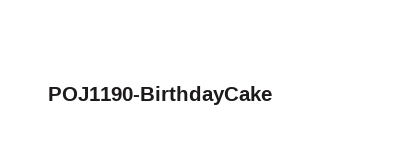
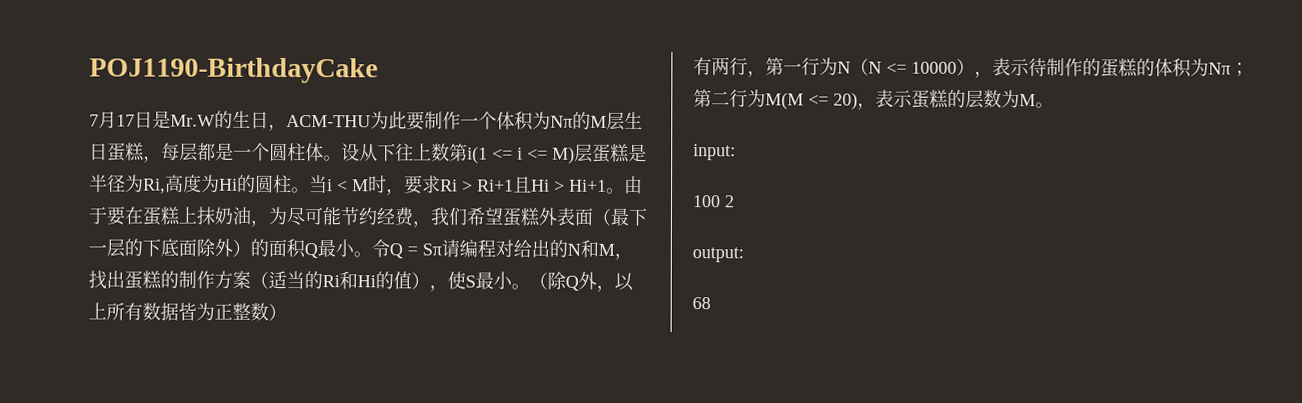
(272, 95) none -> [89,110,643,131] [89,142,647,164] [89,174,643,196] [88,206,647,228] [88,238,633,260] [88,270,634,292] [88,302,287,321] [693,57,1249,78] [693,89,1054,110] [693,144,736,161] [692,195,735,208] [692,247,744,263] [692,297,711,310] // 7月17日是Mr.W的生日，ACM-THU为此要制作一个体积为Nπ的M层生日蛋糕，每层都是一个圆柱体。设从下往上数第i(1 <= i <= M)层蛋糕是半径为Ri,高度为Hi的圆柱。当i < M时，要求Ri > Ri+1且Hi > Hi+1。由于要在蛋糕上抹奶油，为尽可能节约经费，我们希望蛋糕外表面（最下一层的下底面除外）的面积Q最小。令Q = Sπ请编程对给出的N和M，找出蛋糕的制作方案（适当的Ri和Hi的值），使S最小。（除Q外，以上所有数据皆为正整数） // 有两行，第一行为N（N <= 10000），表示待制作的蛋糕的体积为Nπ；第二行为M(M <= 20)，表示蛋糕的层数为M。 // input: // 100 2 // output: // 68

